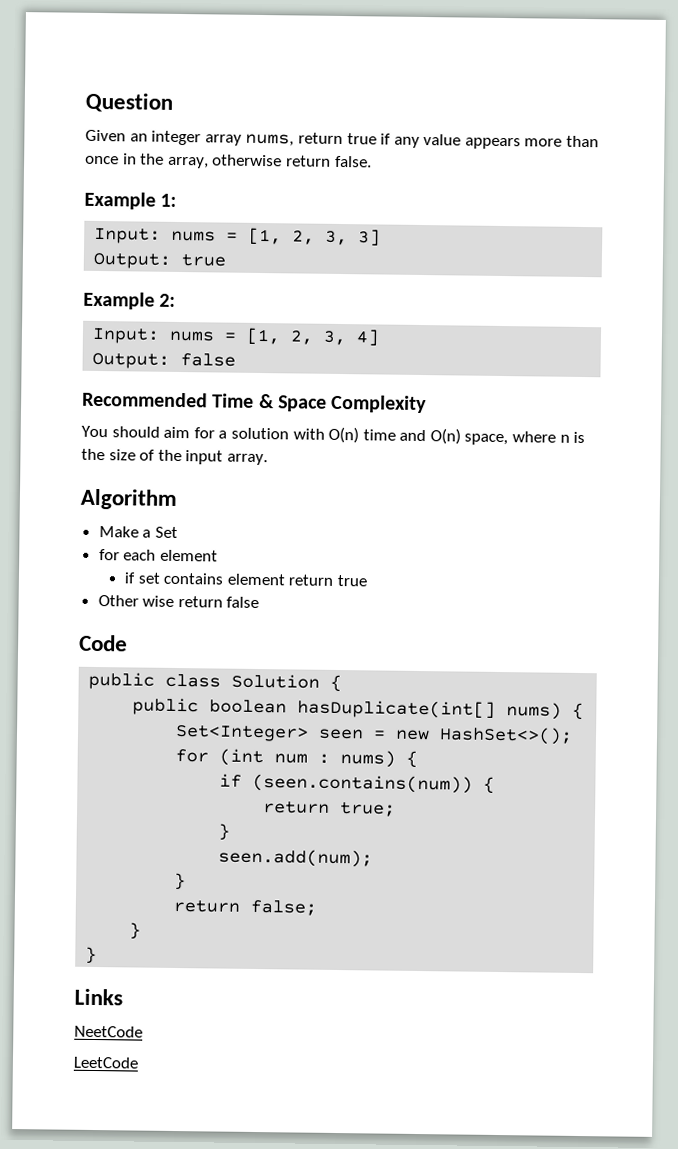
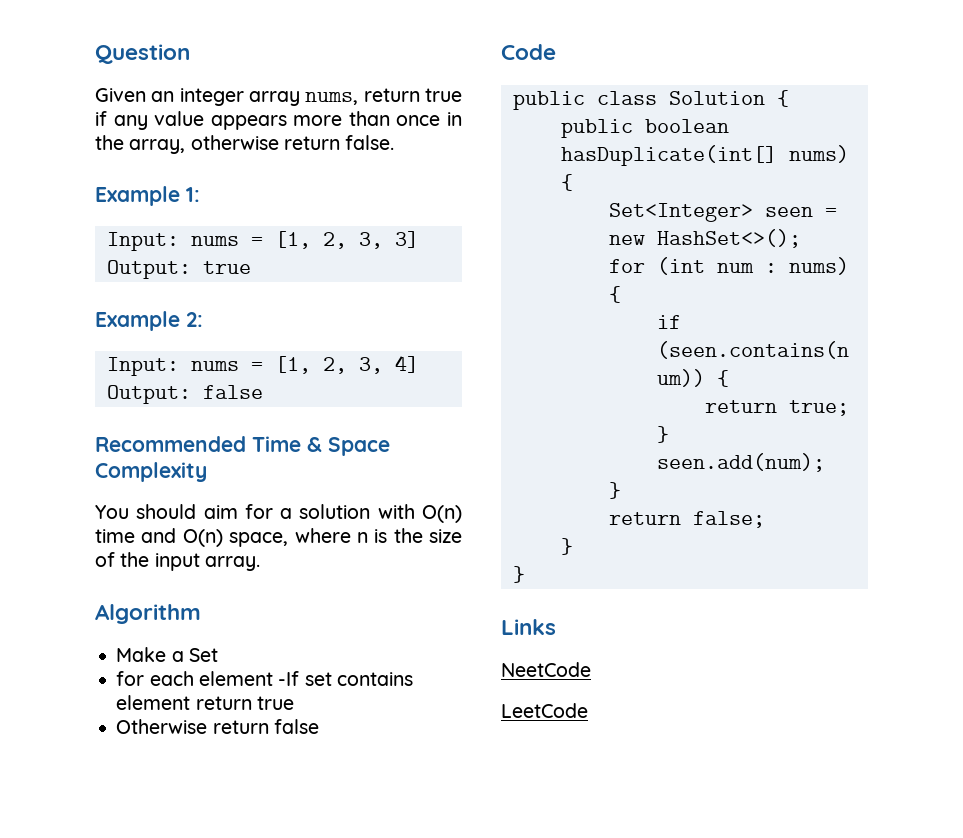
[123,572,136,584] // if -> [278,671,300,686] -If
[97,595,175,607] Other wise -> [116,719,208,734] Otherwise

